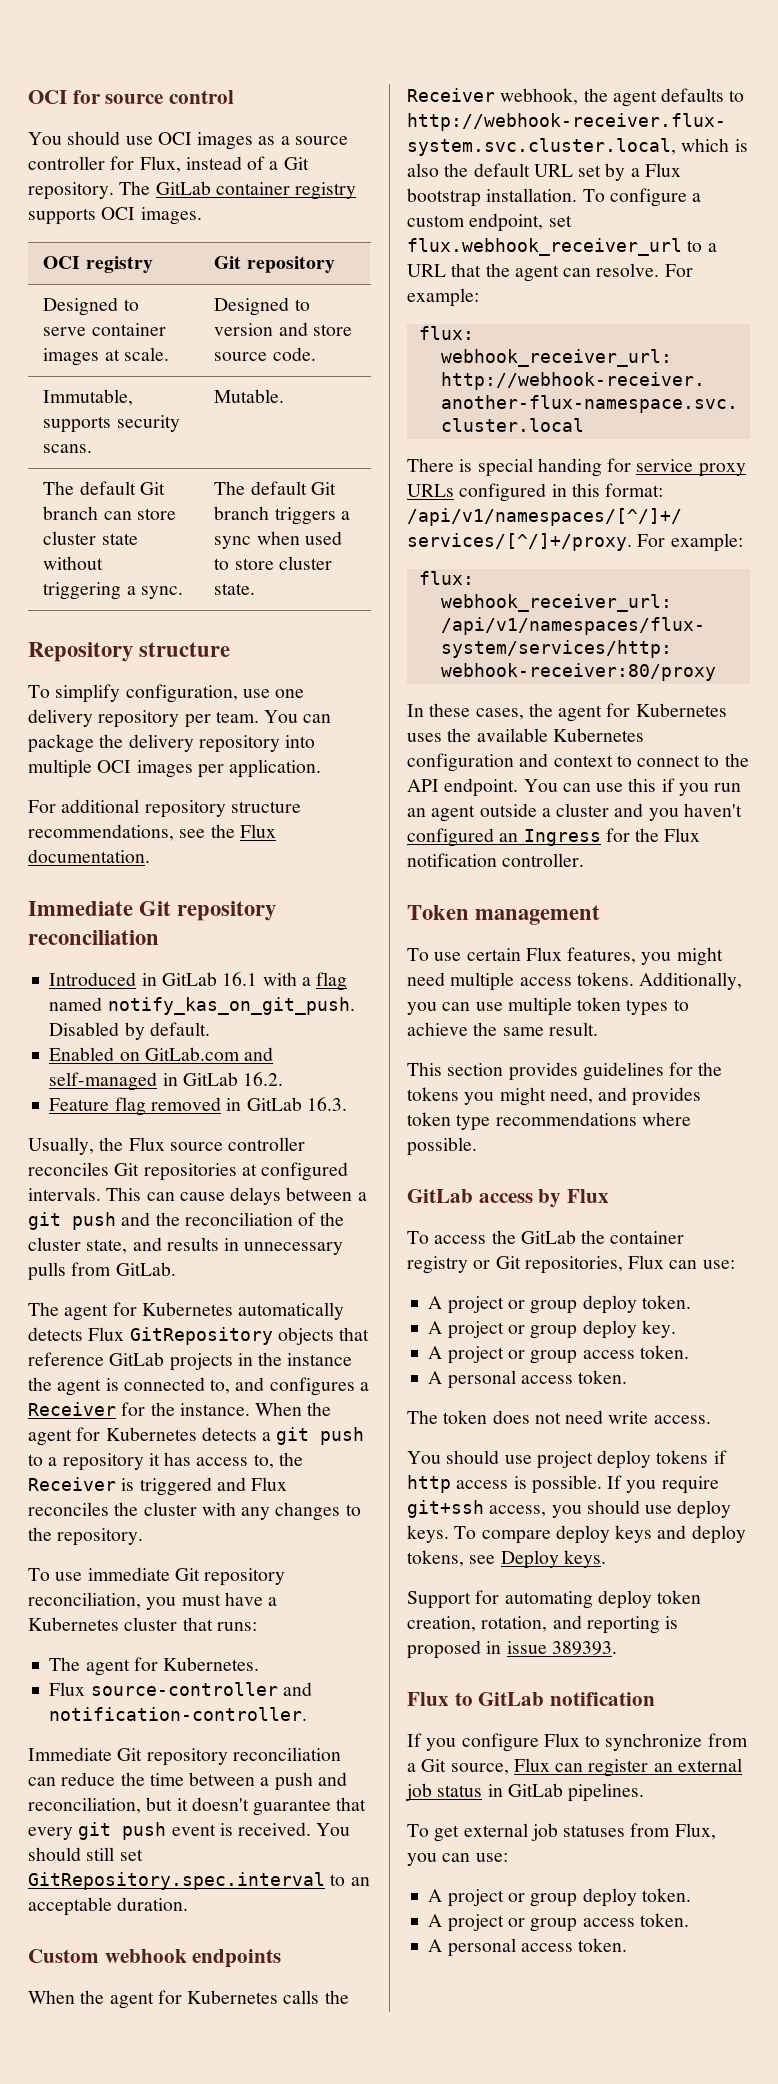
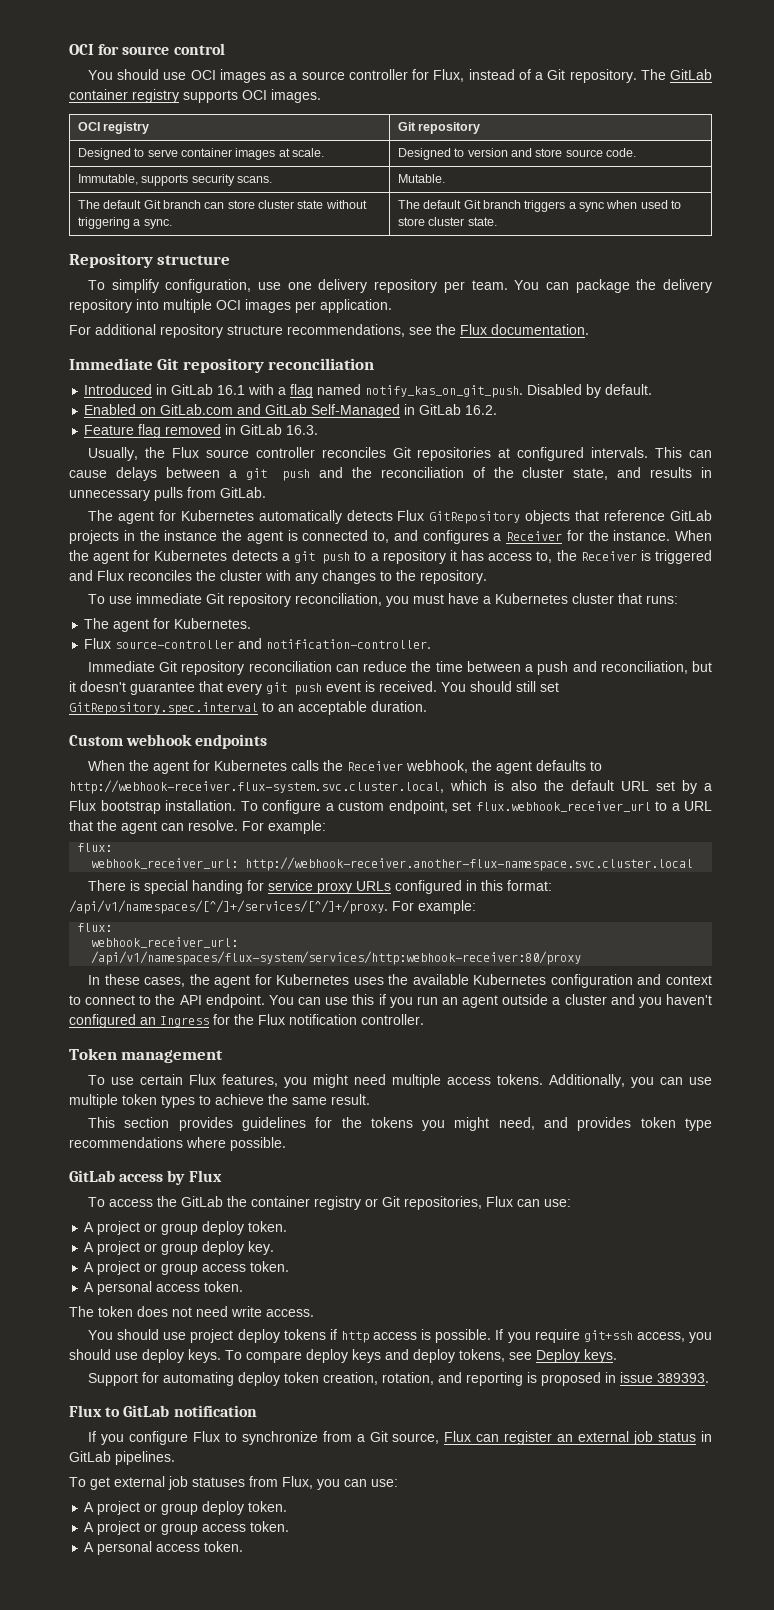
[49,1072,158,1091] self-managed -> [265,404,401,418] GitLab Self-Managed

